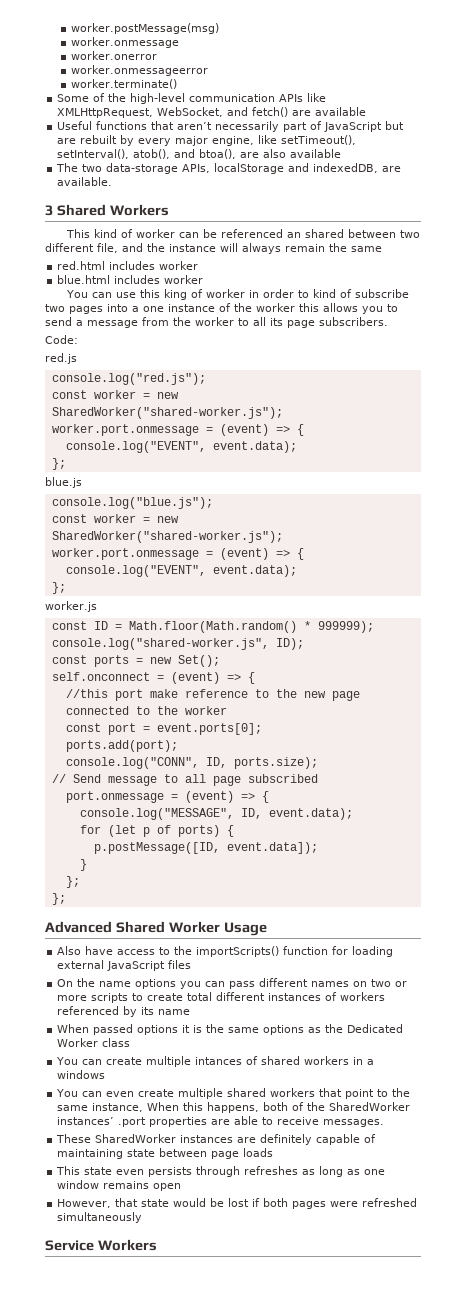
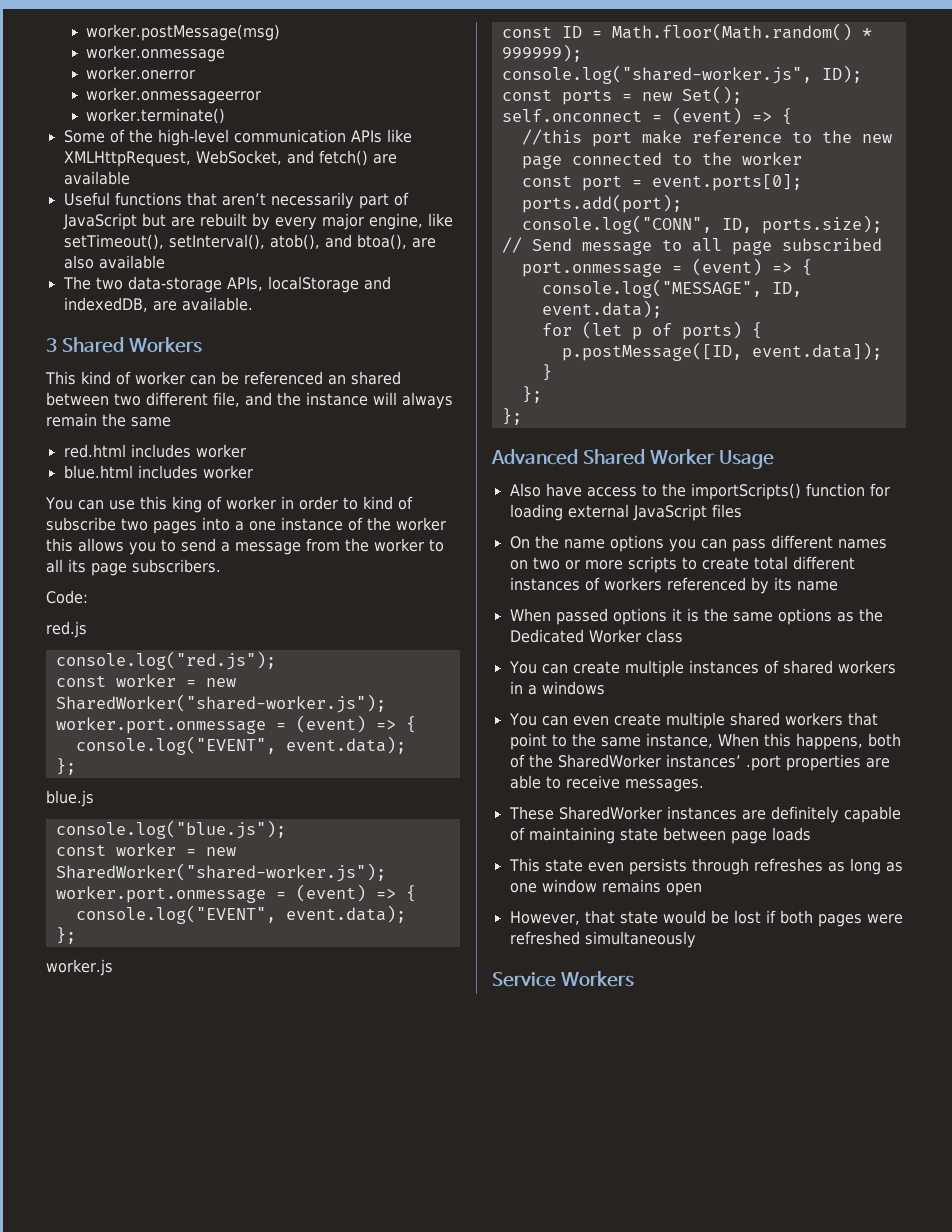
[195,1057,243,1065] intances -> [688,660,759,674] instances

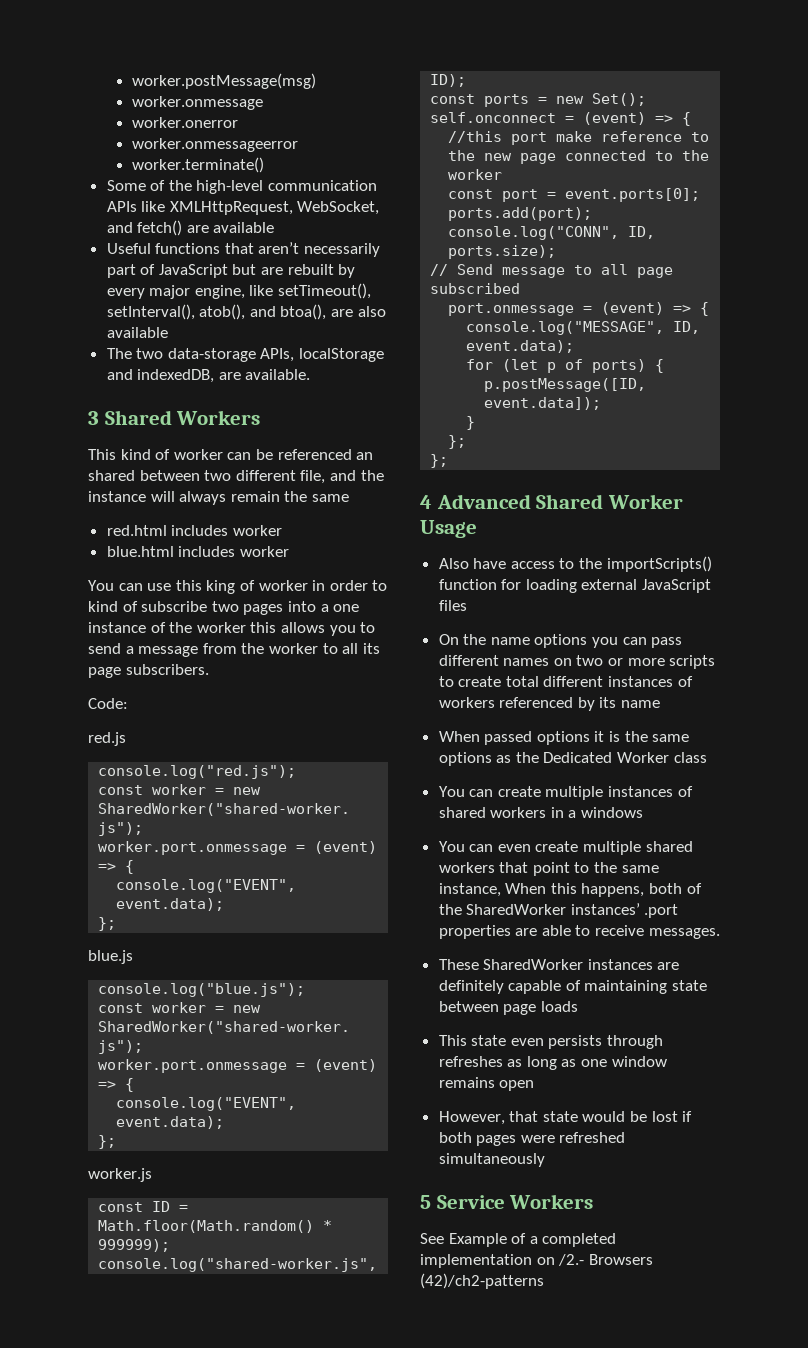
(522, 416) none -> [420,495,432,509] 4
(696, 939) none -> [420,1195,431,1209] 5
(635, 979) none -> [420,1233,617,1247] [420,1254,653,1268] [420,1273,544,1289] // See Example of a completed implementation on /2.- Browsers (42)/ch2-patterns

